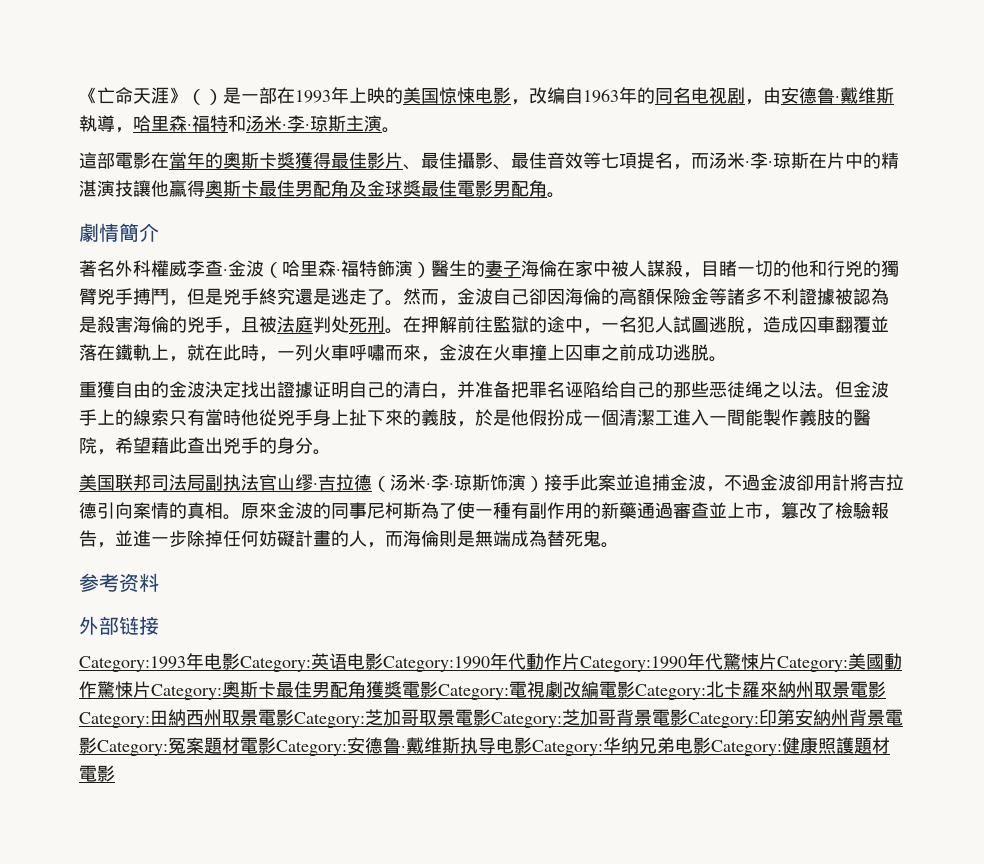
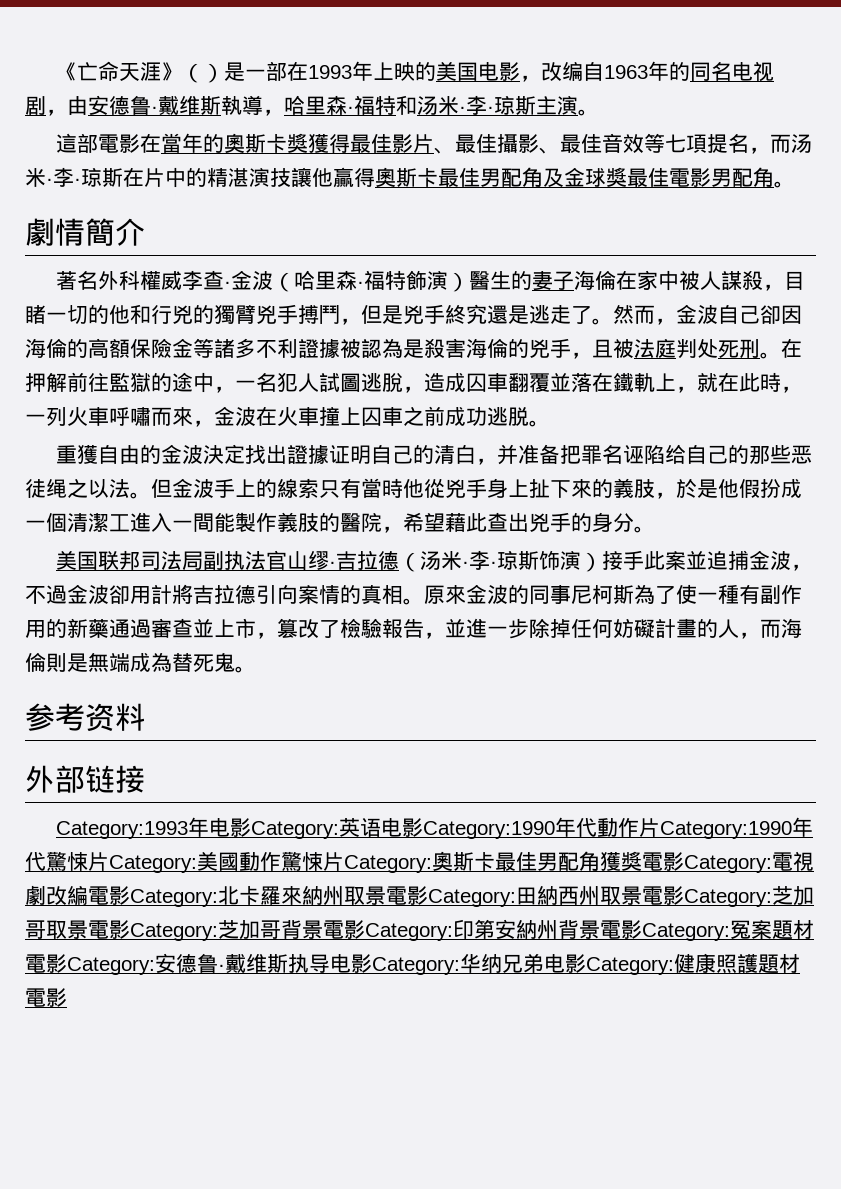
[439,87,475,104] 惊悚 -> (479, 71) none

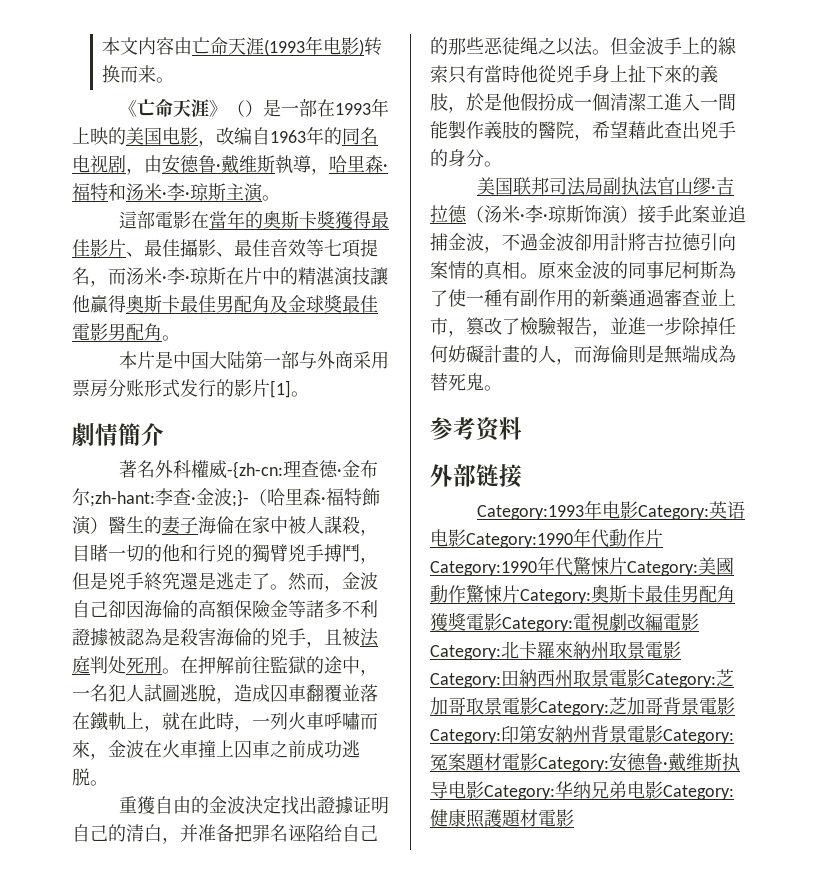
(56, 71) none -> [102,36,383,56] [102,65,175,83] 本文内容由亡命天涯(1993年电影)转换而来。 //
(795, 184) none -> [118,351,389,369] [72,379,309,398] // 本片是中国大陆第一部与外商采用票房分账形式发行的影片[1]。
(183, 280) none -> [226,460,378,479] [72,488,155,507] -{zh-cn:理查德·金布尔;zh-hant:
(274, 280) none -> [232,489,249,507] ;}-

